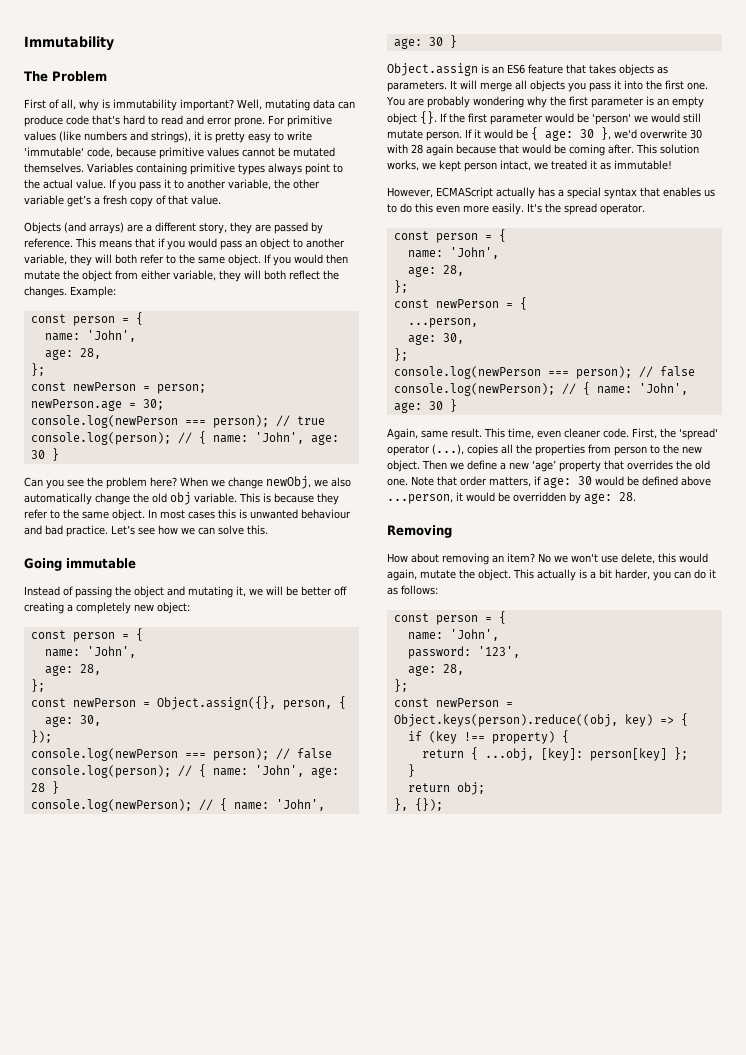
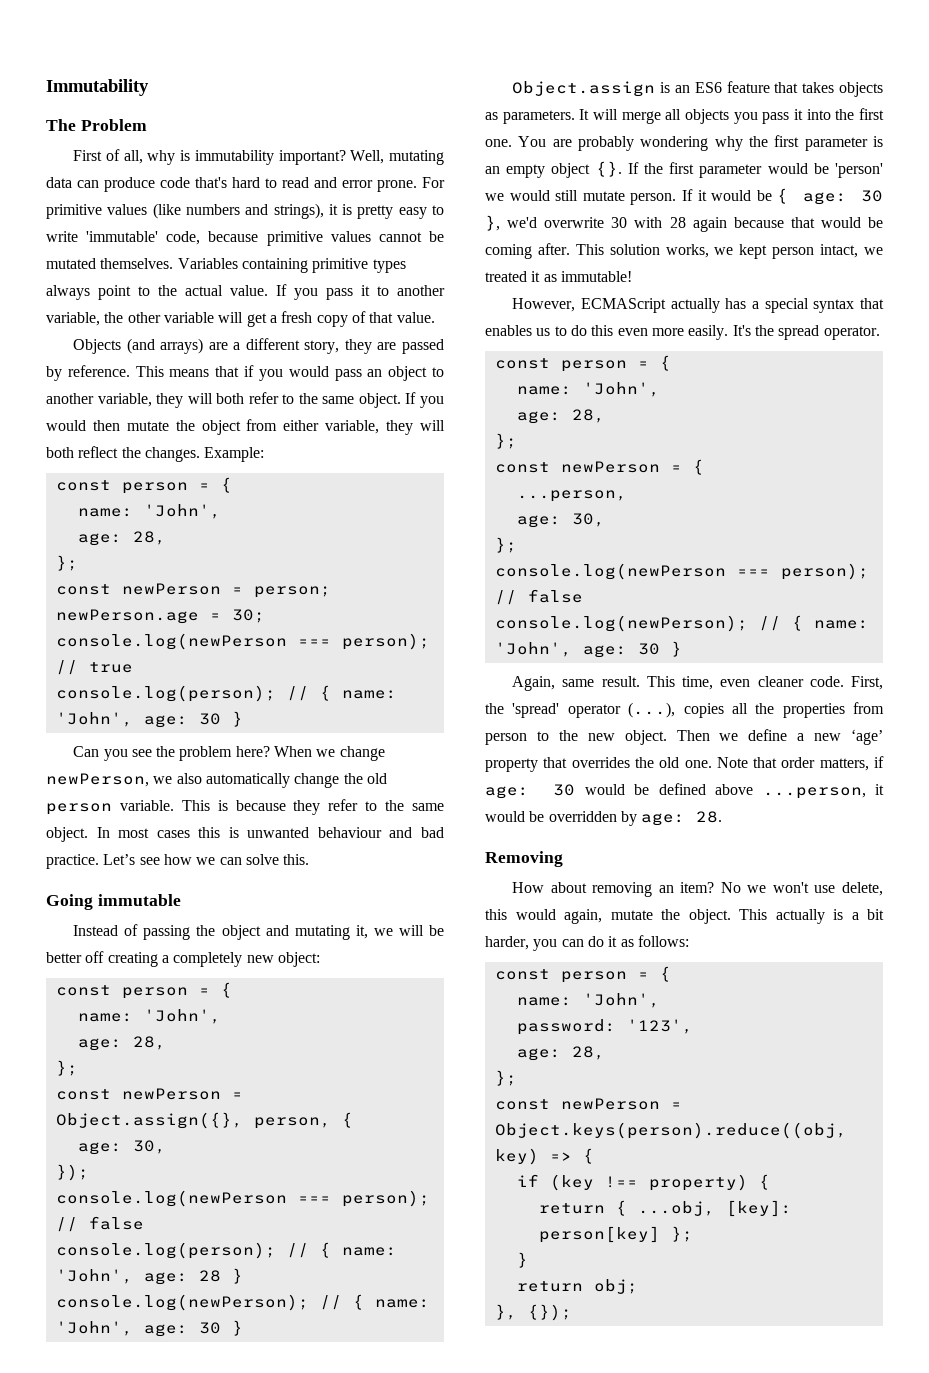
[67,195,91,207] get’s -> [218,312,267,327] will get
[266,476,311,489] newObj, -> [46,773,149,787] newPerson,
[170,492,191,505] obj -> [46,803,112,815] person

